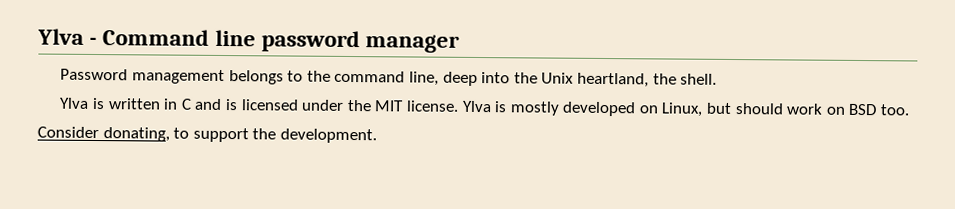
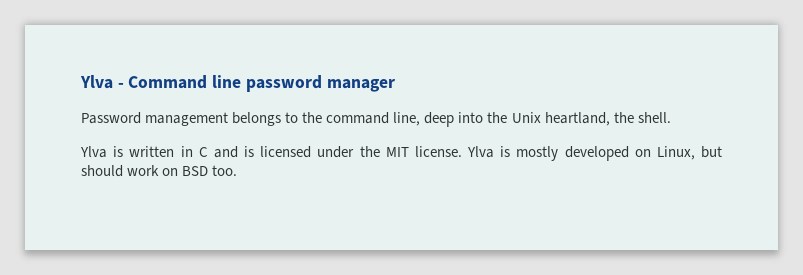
[37,126,377,144] // Consider donating, to support the development. -> (238, 170) none

